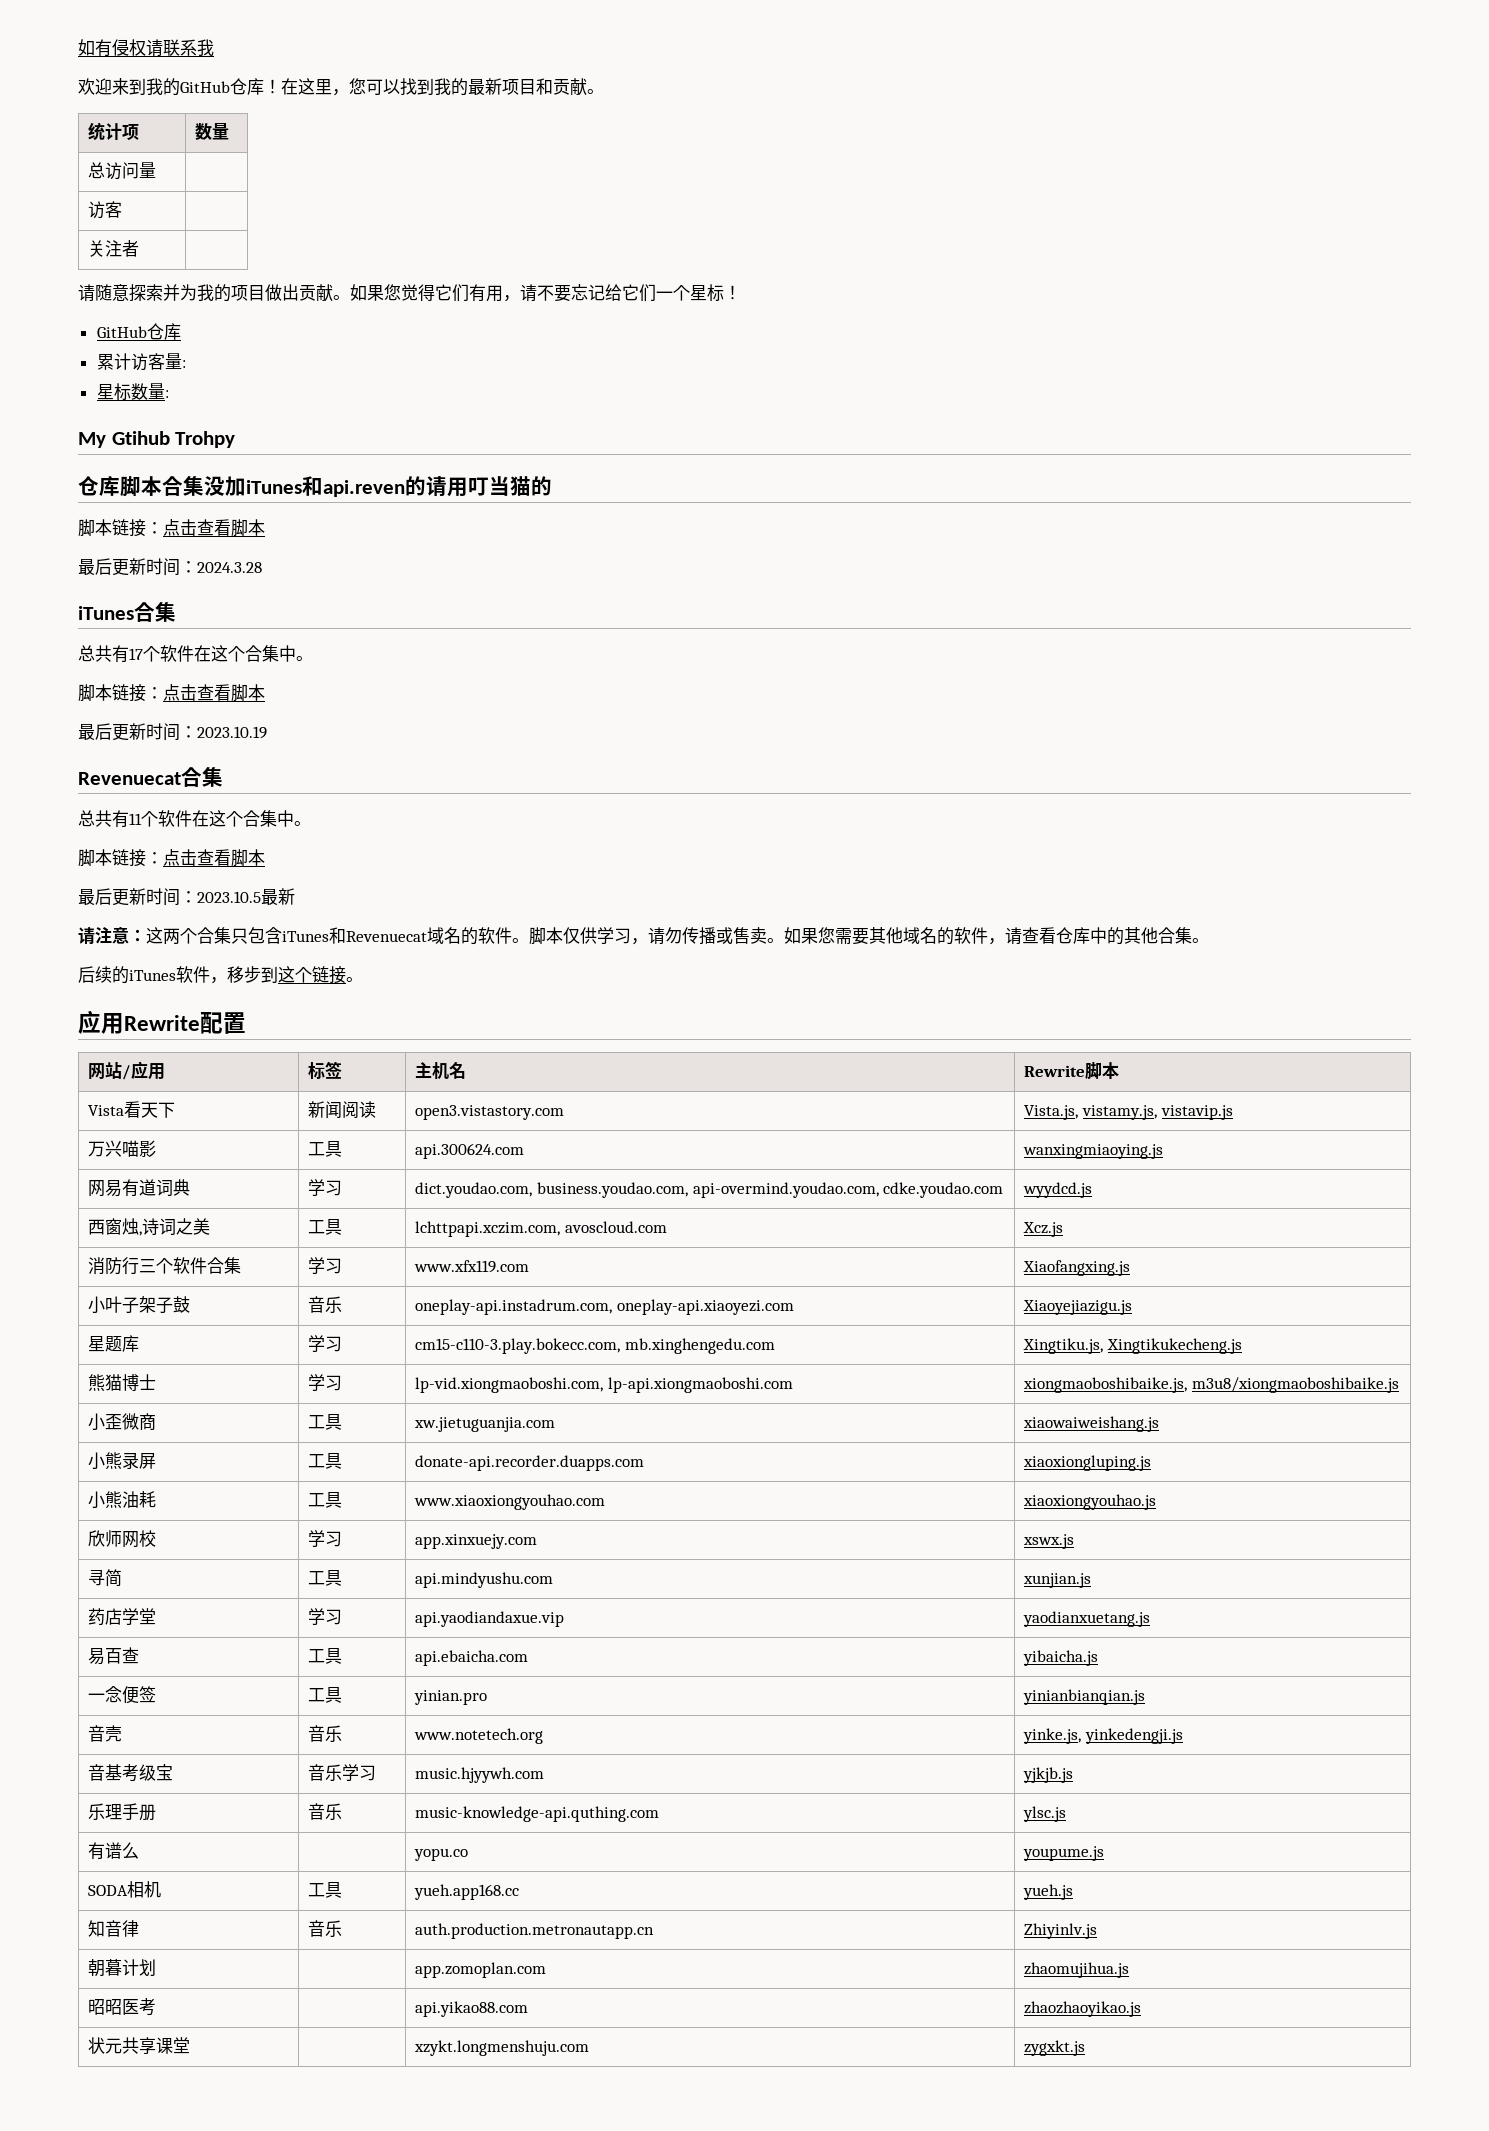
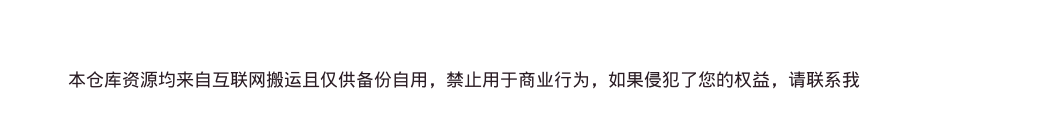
[78,39,214,57] [78,78,604,96] [88,122,140,141] [195,123,230,140] [88,162,157,180] [88,201,123,219] [88,240,140,257] [78,284,741,302] [96,323,181,340] [96,353,186,371] [96,383,169,401] [78,431,236,448] [78,476,552,497] [78,519,265,537] [78,558,262,576] [78,602,176,622] [78,645,313,663] [78,684,265,702] [78,723,267,741] [78,767,223,787] [78,810,311,828] [78,849,265,867] [78,888,295,906] [78,927,1209,945] [78,966,363,984] [78,1010,246,1034] [88,1061,166,1080] [308,1061,343,1079] [415,1062,467,1080] [1024,1062,1120,1079] [88,1101,176,1118] [308,1101,377,1119] [415,1105,565,1120] [1024,1105,1233,1120] [88,1140,157,1157] [308,1141,343,1157] [415,1143,525,1159] [1023,1144,1164,1159] [88,1179,191,1197] [308,1179,343,1196] [415,1182,1004,1198] [1023,1182,1093,1198] [88,1218,211,1236] [308,1219,343,1235] [415,1221,667,1237] [1023,1222,1064,1237] [88,1257,242,1275] [308,1257,343,1274] [414,1260,530,1273] [1023,1260,1131,1276] [88,1296,191,1314] [308,1296,343,1313] [415,1299,794,1315] [1023,1300,1133,1315] [88,1335,140,1352] [308,1335,343,1352] [415,1338,775,1354] [1023,1338,1242,1354] [88,1374,157,1391] [308,1374,343,1391] [415,1377,793,1393] [1023,1377,1399,1393] [88,1413,157,1431] [308,1414,343,1430] [414,1417,556,1432] [1023,1416,1160,1432] [88,1452,157,1470] [308,1453,343,1469] [415,1455,645,1471] [1023,1455,1152,1471] [88,1491,157,1509] [308,1492,343,1508] [414,1494,606,1510] [1023,1494,1157,1510] [88,1530,157,1548] [308,1530,343,1547] [415,1534,538,1549] [1023,1534,1075,1549] [88,1569,123,1587] [308,1570,343,1586] [415,1572,554,1588] [1023,1573,1092,1588] [88,1608,157,1626] [308,1608,343,1625] [415,1611,565,1627] [1023,1611,1151,1627] [88,1647,140,1665] [308,1648,343,1664] [415,1650,529,1666] [1023,1650,1099,1666] [88,1686,157,1704] [308,1687,343,1703] [414,1690,488,1705] [1023,1689,1146,1705] [88,1725,123,1742] [308,1725,343,1742] [414,1728,544,1744] [1023,1728,1183,1744] [88,1764,174,1782] [308,1764,377,1781] [415,1767,545,1783] [1023,1767,1074,1783] [88,1803,157,1821] [308,1803,343,1820] [415,1806,660,1822] [1023,1806,1067,1822] [88,1842,140,1860] [414,1848,469,1861] [1023,1846,1105,1861] [88,1881,162,1898] [308,1882,343,1898] [414,1884,520,1900] [1023,1884,1074,1900] [88,1920,140,1937] [308,1920,343,1937] [415,1923,655,1939] [1024,1923,1098,1939] [88,1959,157,1977] [415,1962,547,1978] [1024,1962,1130,1978] [88,1998,157,2016] [415,2001,529,2017] [1024,2001,1142,2017] [88,2037,191,2055] [414,2040,590,2056] [1024,2040,1086,2056] 如有侵权请联系我 // 欢迎来到我的GitHub仓库！在这里，您可以找到我的最新项目和贡献。 // 统计项 | 数量 // 总访问量 | // 访客 | // 关注者 | // 请随意探索并为我的项目做出贡献。如果您觉得它们有用，请不要忘记给它们一个星标！ // GitHub仓库 // 累计访客量: // 星标数量: // My Gtihub Trohpy // 仓库脚本合集没加iTunes和api.reven的请用叮当猫的 // 脚本链接：点击查看脚本 // 最后更新时间：2024.3.28 // iTunes合集 // 总共有17个软件在这个合集中。 // 脚本链接：点击查看脚本 // 最后更新时间：2023.10.19 // Revenuecat合集 // 总共有11个软件在这个合集中。 // 脚本链接：点击查看脚本 // 最后更新时间：2023.10.5最新 // 请注意：这两个合集只包含iTunes和Revenuecat域名的软件。脚本仅供学习，请勿传播或售卖。如果您需要其他域名的软件，请查看仓库中的其他合集。 // 后续的iTunes软件，移步到这个链接。 // 应用Rewrite配置 // 网站/应用 | 标签 | 主机名 | Rewrite脚本 // Vista看天下 | 新闻阅读 | open3.vistastory.com | Vista.js, vistamy.js, vistavip.js // 万兴喵影 | 工具 | api.300624.com | wanxingmiaoying.js // 网易有道词典 | 学习 | dict.youdao.com, business.youdao.com, api-overmind.youdao.com, cdke.youdao.com | wyydcd.js // 西窗烛,诗词之美 | 工具 | lchttpapi.xczim.com, avoscloud.com | Xcz.js // 消防行三个软件合集 | 学习 | www.xfx119.com | Xiaofangxing.js // 小叶子架子鼓 | 音乐 | oneplay-api.instadrum.com, oneplay-api.xiaoyezi.com | Xiaoyejiazigu.js // 星题库 | 学习 | cm15-c110-3.play.bokecc.com, mb.xinghengedu.com | Xingtiku.js, Xingtikukecheng.js // 熊猫博士 | 学习 | lp-vid.xiongmaoboshi.com, lp-api.xiongmaoboshi.com | xiongmaoboshibaike.js, m3u8/xiongmaoboshibaike.js // 小歪微商 | 工具 | xw.jietuguanjia.com | xiaowaiweishang.js // 小熊录屏 | 工具 | donate-api.recorder.duapps.com | xiaoxiongluping.js // 小熊油耗 | 工具 | www.xiaoxiongyouhao.com | xiaoxiongyouhao.js // 欣师网校 | 学习 | app.xinxuejy.com | xswx.js // 寻简 | 工具 | api.mindyushu.com | xunjian.js // 药店学堂 | 学习 | api.yaodiandaxue.vip | yaodianxuetang.js // 易百查 | 工具 | api.ebaicha.com | yibaicha.js // 一念便签 | 工具 | yinian.pro | yinianbianqian.js // 音壳 | 音乐 | www.notetech.org | yinke.js, yinkedengji.js // 音基考级宝 | 音乐学习 | music.hjyywh.com | yjkjb.js // 乐理手册 | 音乐 | music-knowledge-api.quthing.com | ylsc.js // 有谱么 | | yopu.co | youpume.js // SODA相机 | 工具 | yueh.app168.cc | yueh.js // 知音律 | 音乐 | auth.production.metronautapp.cn | Zhiyinlv.js // 朝暮计划 | | app.zomoplan.com | zhaomujihua.js // 昭昭医考 | | api.yikao88.com | zhaozhaoyikao.js // 状元共享课堂 | | xzykt.longmenshuju.com | zygxkt.js -> [68,71,860,89] 本仓库资源均来自互联网搬运且仅供备份自用，禁止用于商业行为，如果侵犯了您的权益，请联系我

